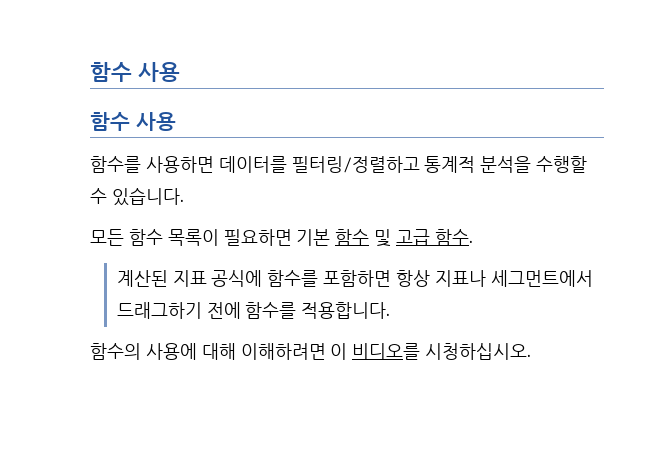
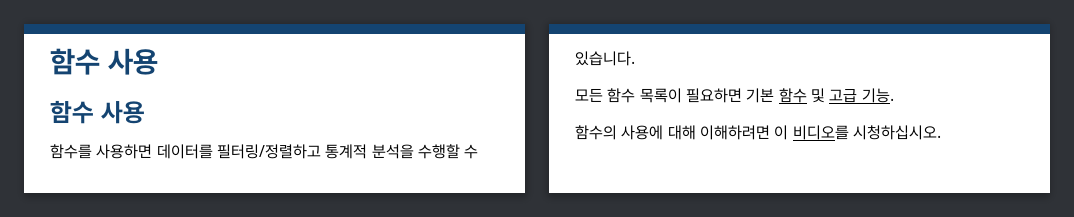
[434,229,473,246] [116,270,593,287] [116,302,391,319] 함수. // 계산된 지표 공식에 함수를 포함하면 항상 지표나 세그먼트에서 드래그하기 전에 함수를 적용합니다. -> [861,88,894,103] 기능.

